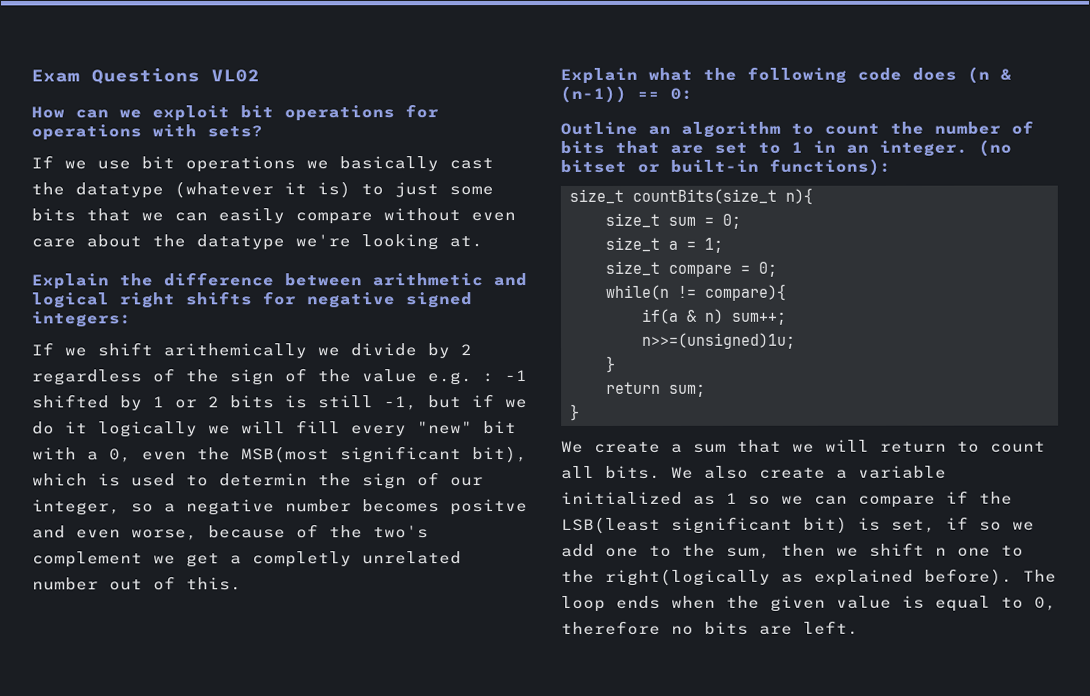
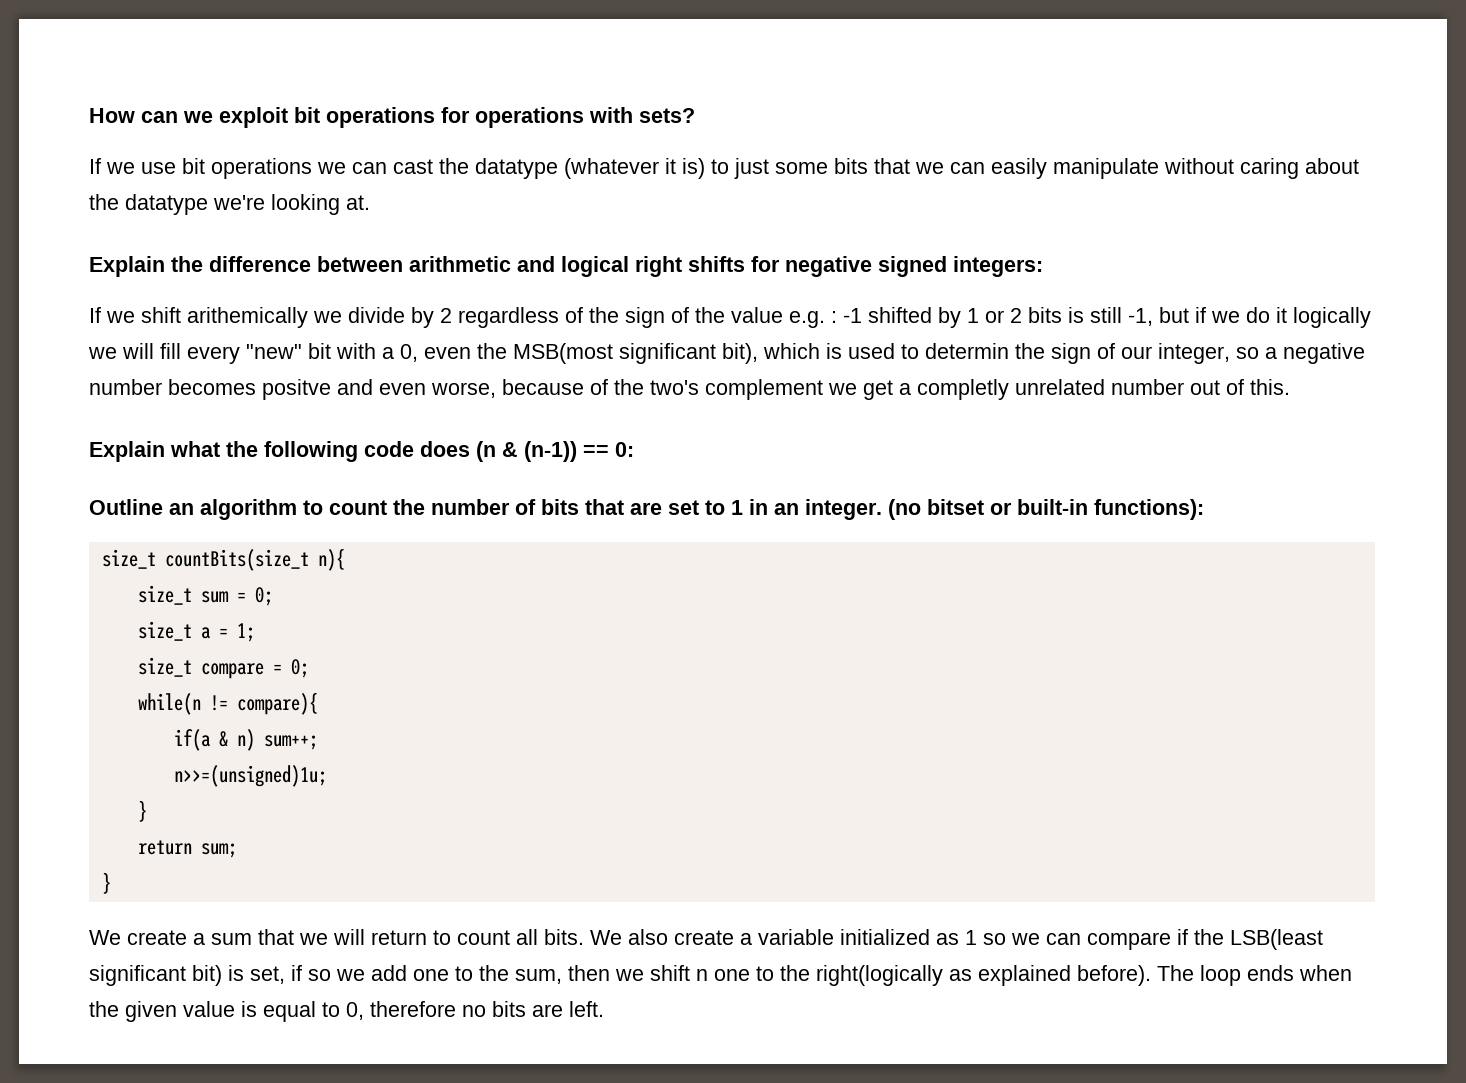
[31,67,260,85] Exam Questions VL02 // -> (89, 115) none
[339,156,439,172] basically -> [352,162,387,174] can
[295,208,516,225] [31,238,76,248] compare without even care -> [1053,158,1299,179] manipulate without caring

